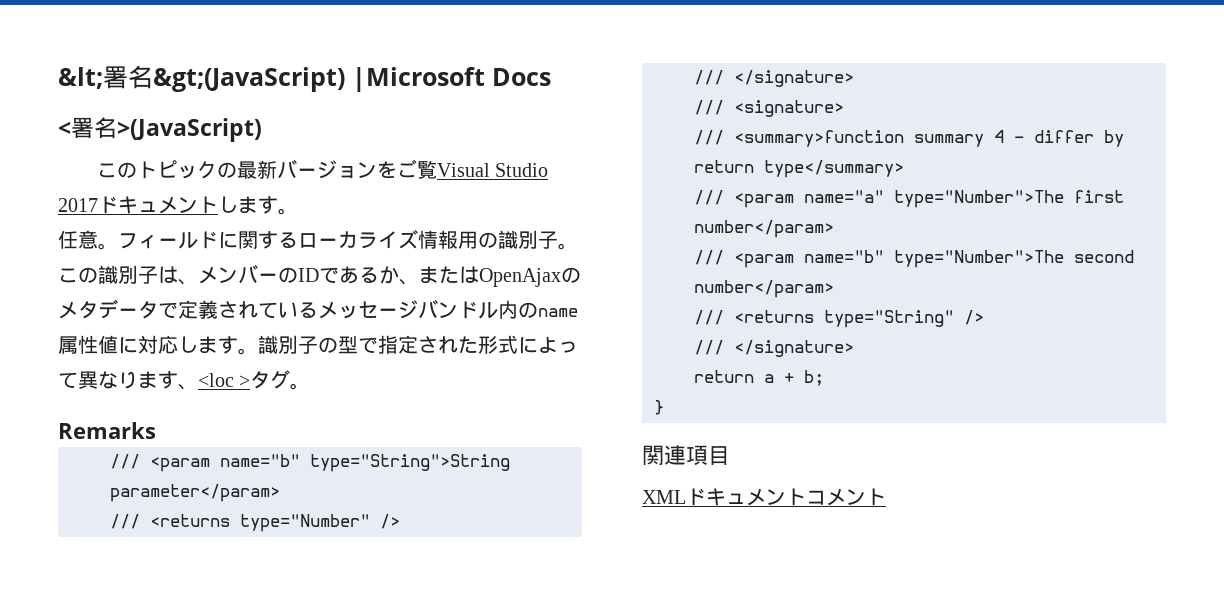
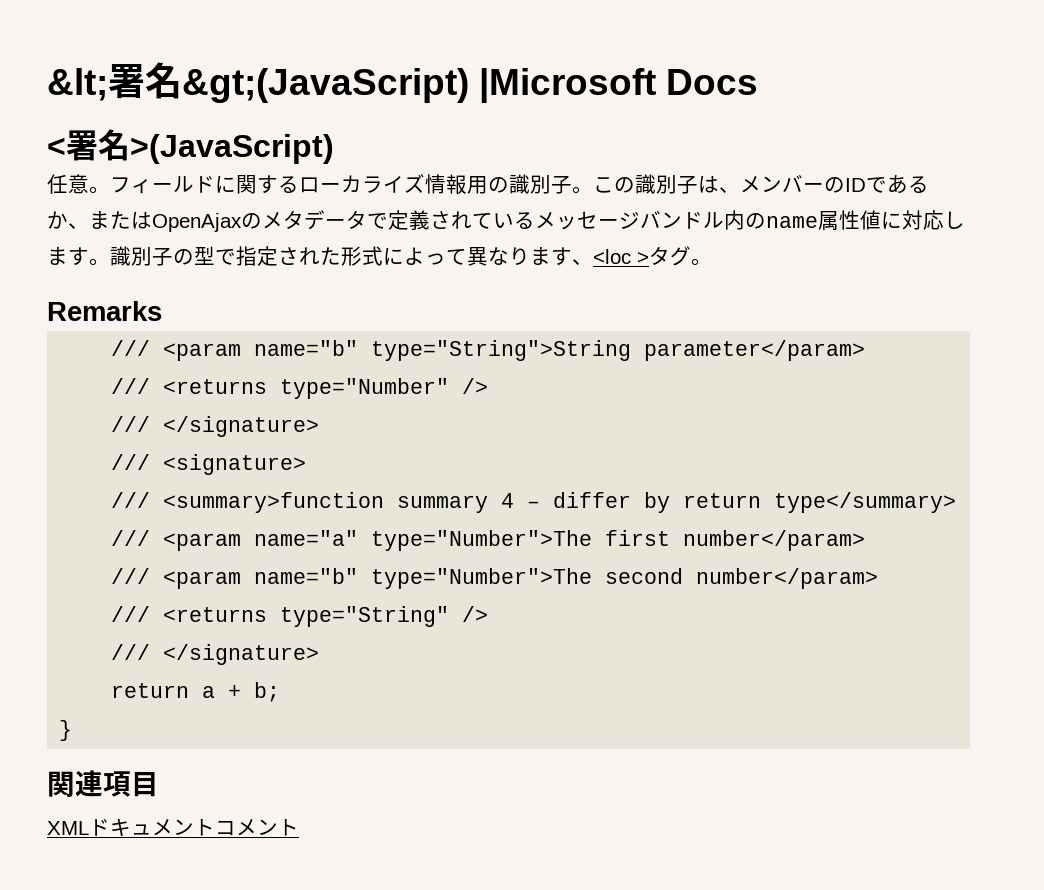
[96,159,549,179] [58,196,298,215] // このトピックの最新バージョンをご覧Visual Studio 2017ドキュメントします。 -> (334, 149) none

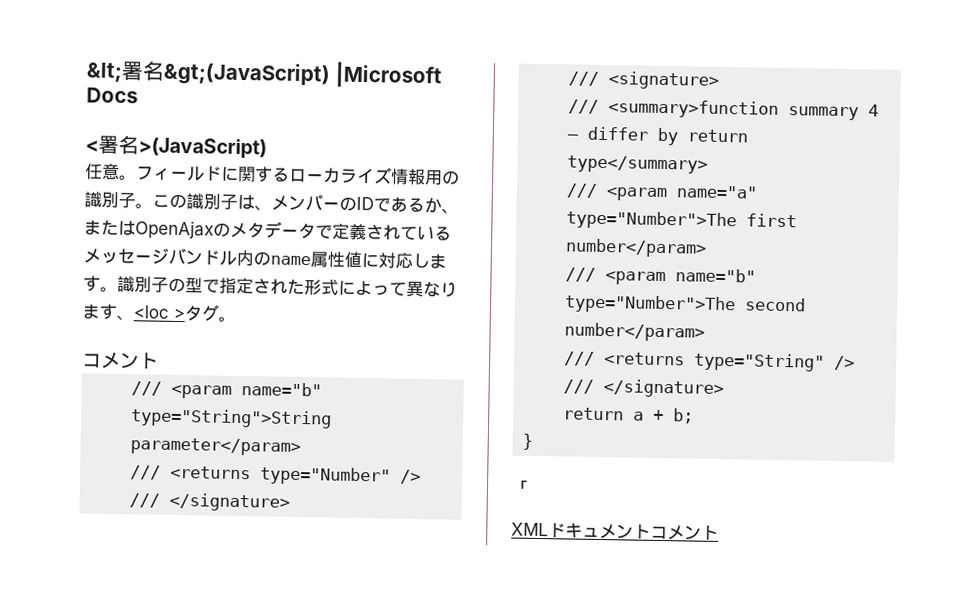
[47,301,162,321] Remarks -> [81,351,159,370] コメント
[47,770,159,797] 関連項目 -> [511,479,532,496] 「

